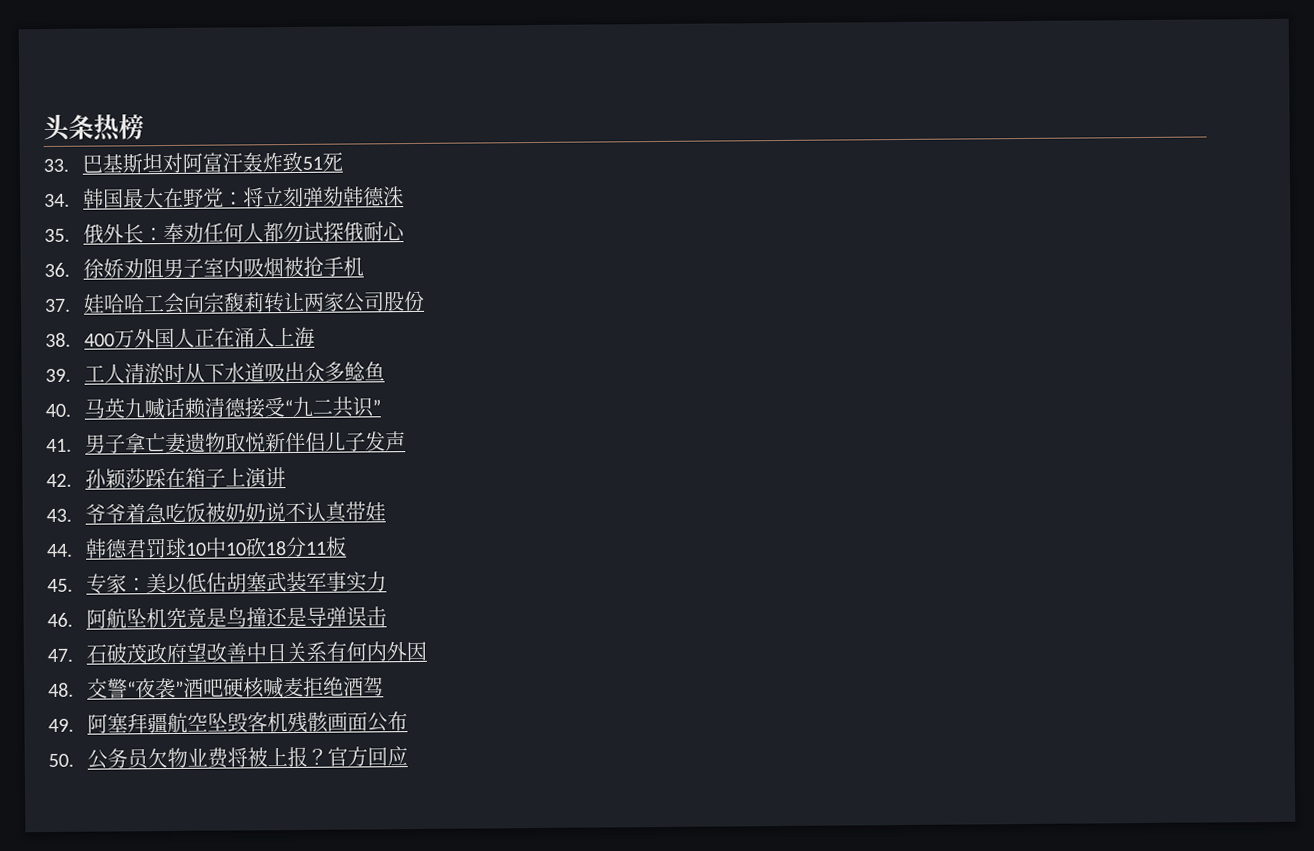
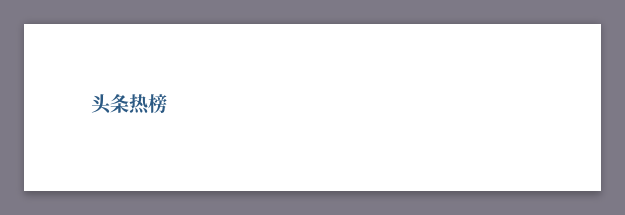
[43,151,343,174] [44,186,404,209] [44,221,406,244] [44,256,364,279] [44,290,425,315] [45,326,315,349] [45,361,385,385] [45,396,381,420] [46,431,406,455] [46,467,286,490] [46,501,386,524] [46,536,347,559] [47,571,387,595] [47,606,387,629] [47,641,427,665] [48,676,384,699] [48,711,408,734] [48,746,408,770] // 33.巴基斯坦对阿富汗轰炸致51死 // 34.韩国最大在野党：将立刻弹劾韩德洙 // 35.俄外长：奉劝任何人都勿试探俄耐心 // 36.徐娇劝阻男子室内吸烟被抢手机 // 37.娃哈哈工会向宗馥莉转让两家公司股份 // 38. 400万外国人正在涌入上海 // 39.工人清淤时从下水道吸出众多鲶鱼 // 40.马英九喊话赖清德接受“九二共识” // 41.男子拿亡妻遗物取悦新伴侣儿子发声 // 42.孙颖莎踩在箱子上演讲 // 43.爷爷着急吃饭被奶奶说不认真带娃 // 44.韩德君罚球10中10砍18分11板 // 45.专家：美以低估胡塞武装军事实力 // 46.阿航坠机究竟是鸟撞还是导弹误击 // 47.石破茂政府望改善中日关系有何内外因 // 48.交警“夜袭”酒吧硬核喊麦拒绝酒驾 // 49.阿塞拜疆航空坠毁客机残骸画面公布 // 50.公务员欠物业费将被上报？官方回应 -> (167, 104) none

